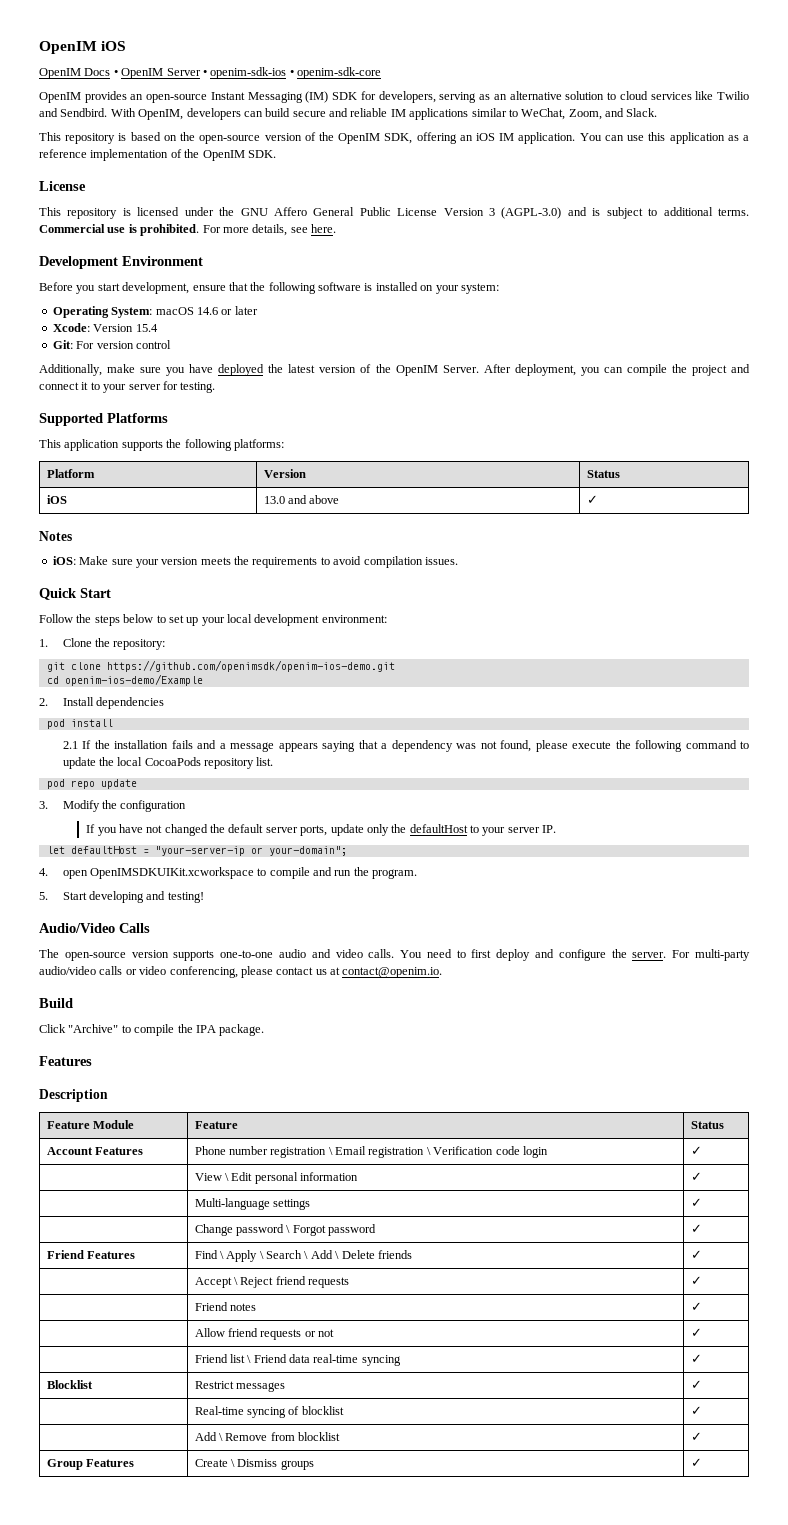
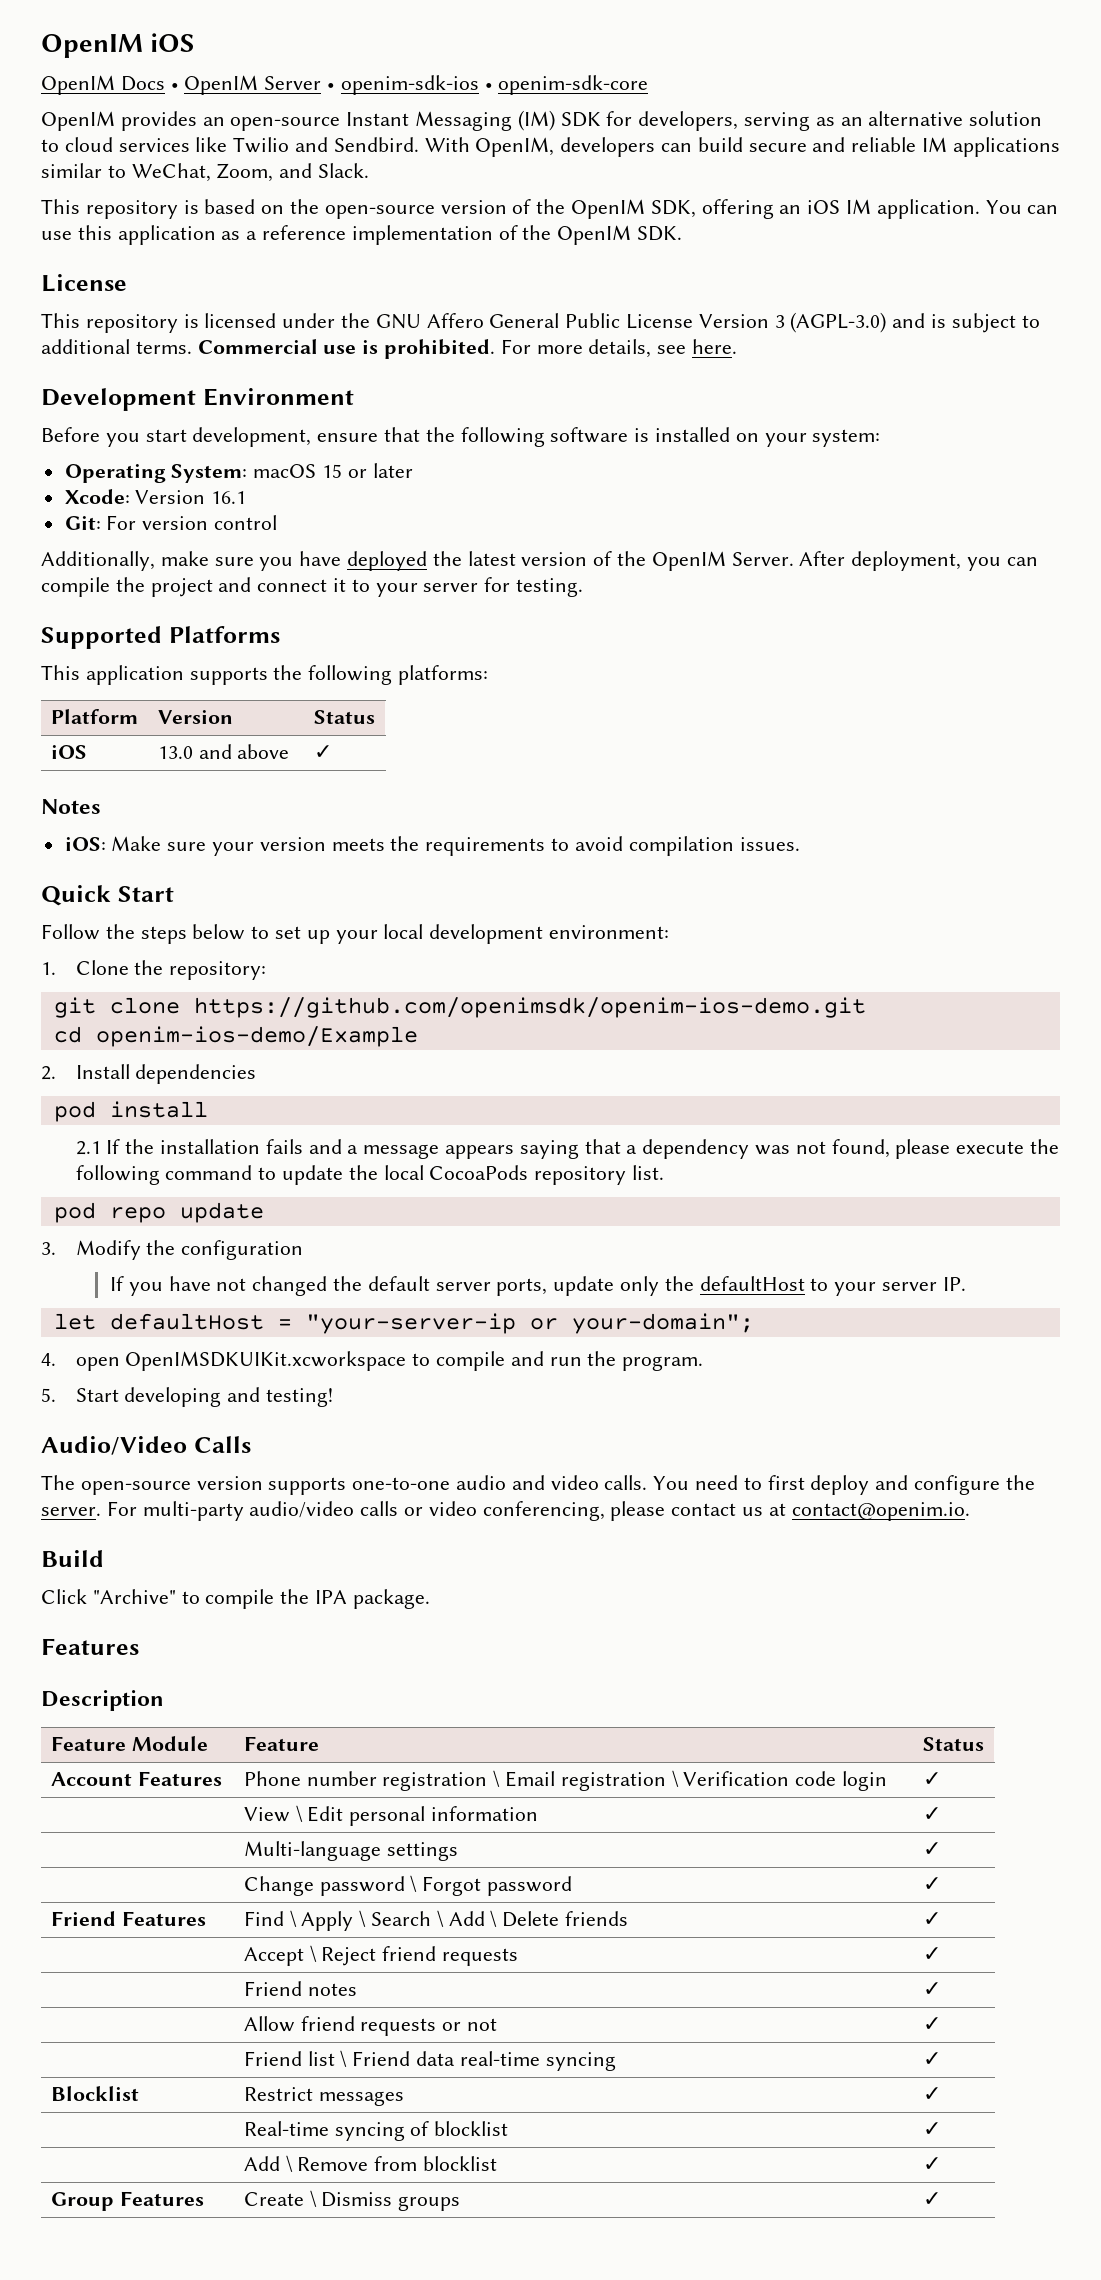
[196,307,218,315] 14.6 -> [322,464,343,478] 15
[135,324,158,332] 15.4 -> [211,491,247,504] 16.1

